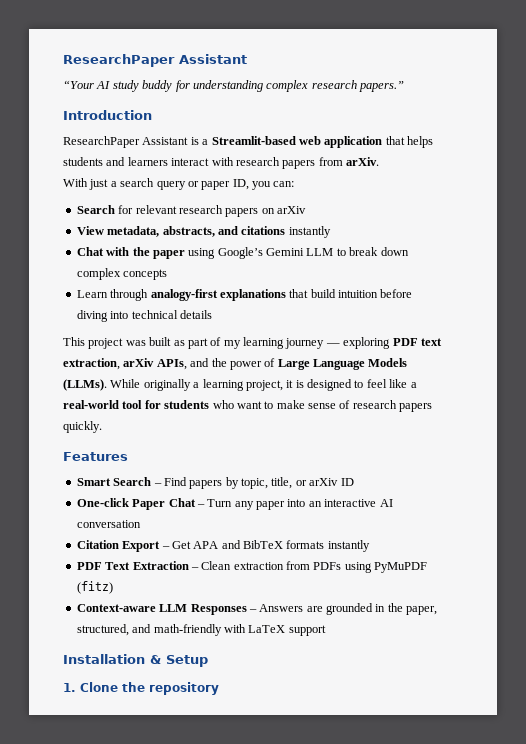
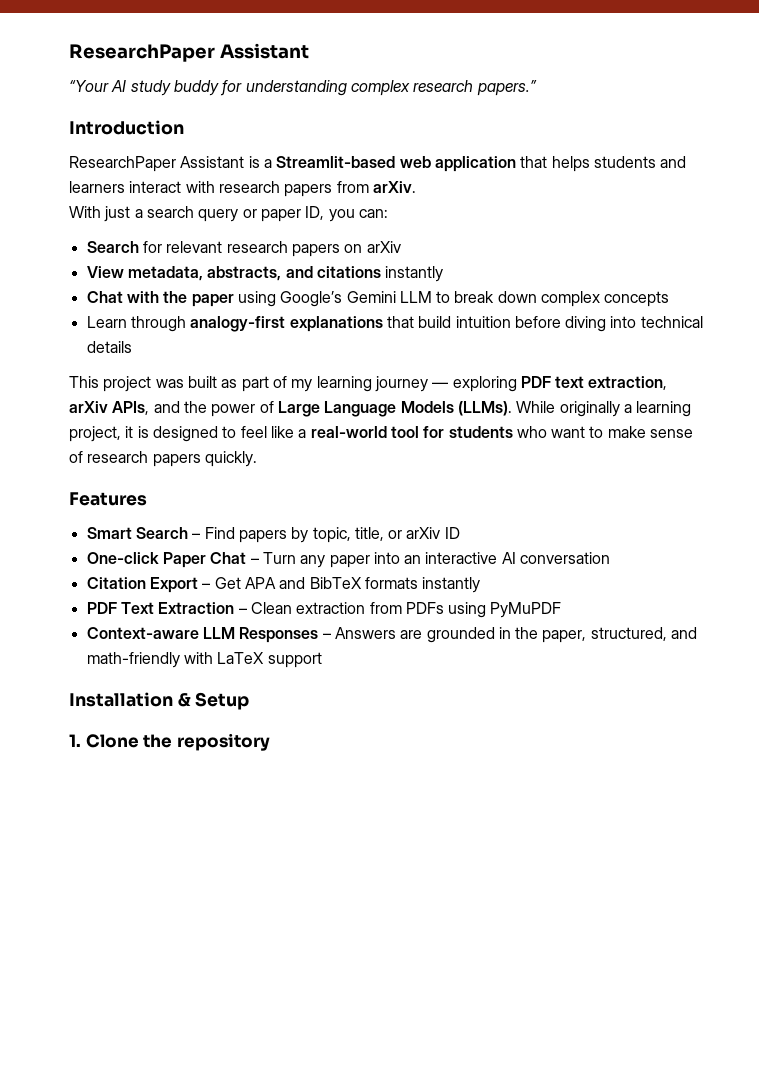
[76,581,113,594] (fitz) -> (562, 610) none

